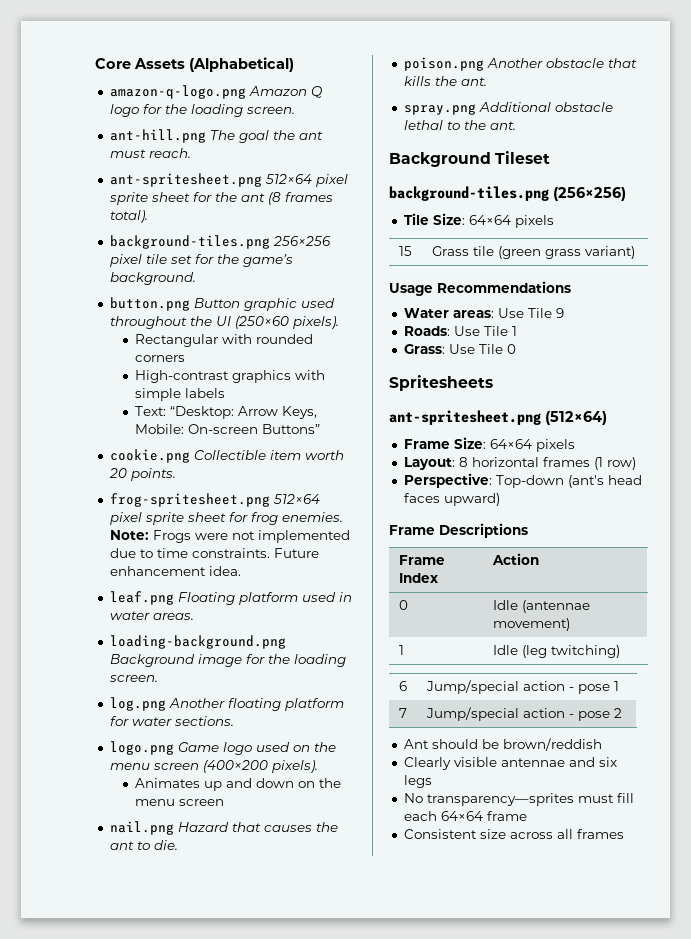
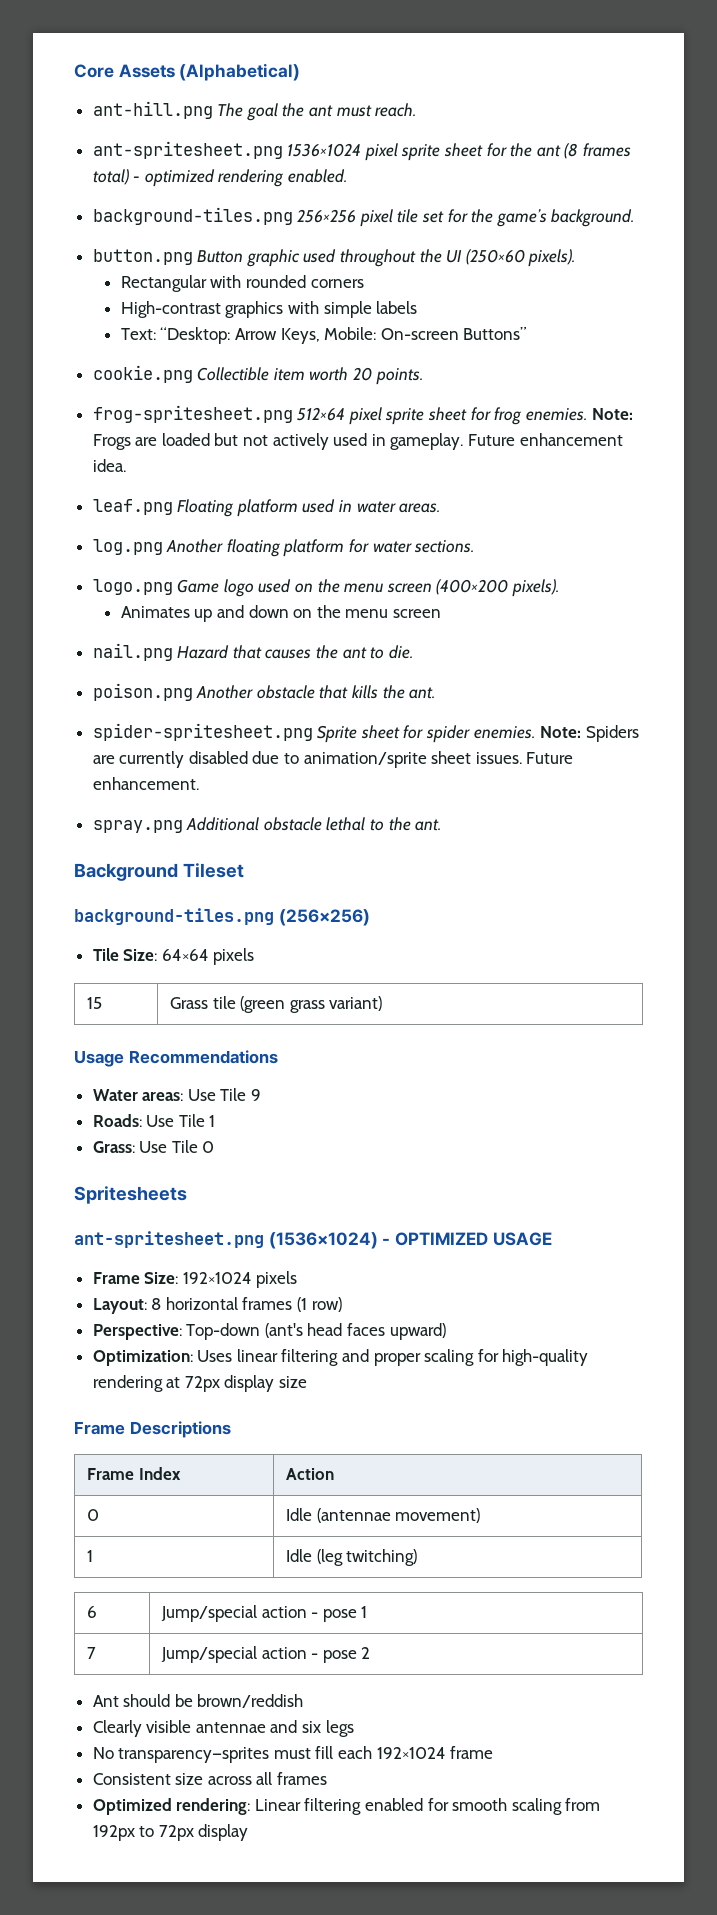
[109,85,322,99] [109,104,295,117] // amazon-q-logo.png Amazon Q logo for the loading screen. -> (301, 72) none
[264,174,312,184] 512×64 -> [287,143,362,157] 1536×1024
[109,210,148,223] total). -> [92,169,349,187] total) - optimized rendering enabled.
[194,530,350,543] [109,548,270,558] were not implemented due to time constraints. -> [135,433,464,450] are loaded but not actively used in gameplay.
[109,635,286,649] [109,654,346,667] [108,675,158,682] // loading-background.png Background image for the loading screen. -> (442, 508) none
(487, 81) none -> [92,723,639,743] [92,751,574,768] [92,777,199,790] // spider-spritesheet.png Sprite sheet for spider enemies. Note: Spiders are currently disabled due to animation/sprite sheet issues. Future enhancement.
[545,411,607,425] (512×64) -> [268,1232,552,1249] (1536×1024) - OPTIMIZED USAGE
[489,439,532,449] 64×64 -> [182,1272,252,1284] 192×1024
(500, 499) none -> [92,1349,589,1366] [92,1375,308,1392] // Optimization: Uses linear filtering and proper scaling for high-quality rendering at 72px display size
[440,811,483,821] 64×64 -> [376,1747,446,1759] 192×1024
(624, 834) none -> [92,1798,601,1815] [92,1824,249,1841] // Optimized rendering: Linear filtering enabled for smooth scaling from 192px to 72px display

